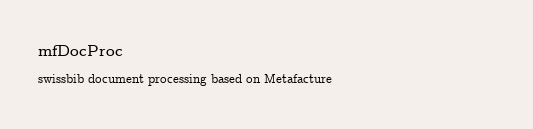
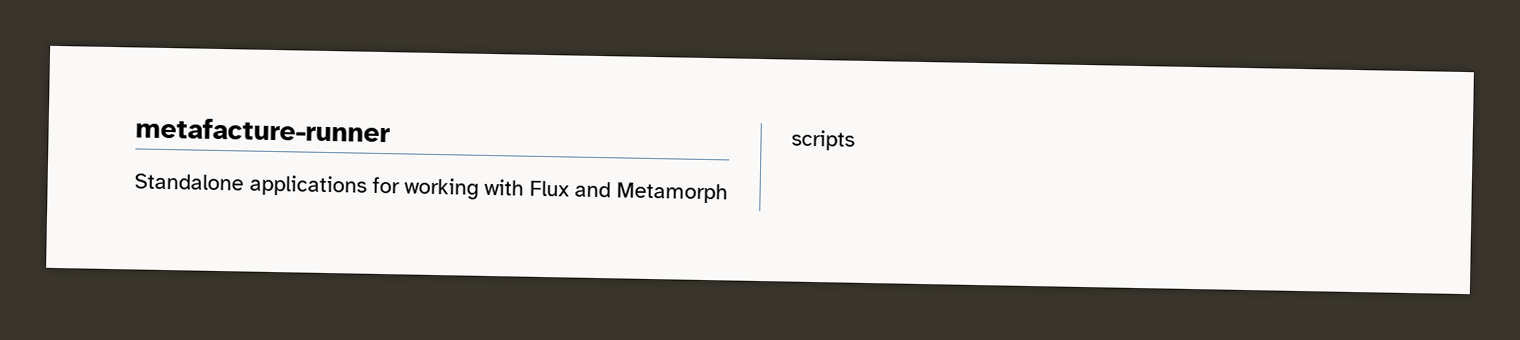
[38,45,123,56] [38,73,332,86] mfDocProc // swissbib document processing based on Metafacture -> [135,117,390,143] [134,173,728,204] [791,129,855,151] metafacture-runner // Standalone applications for working with Flux and Metamorph scripts

